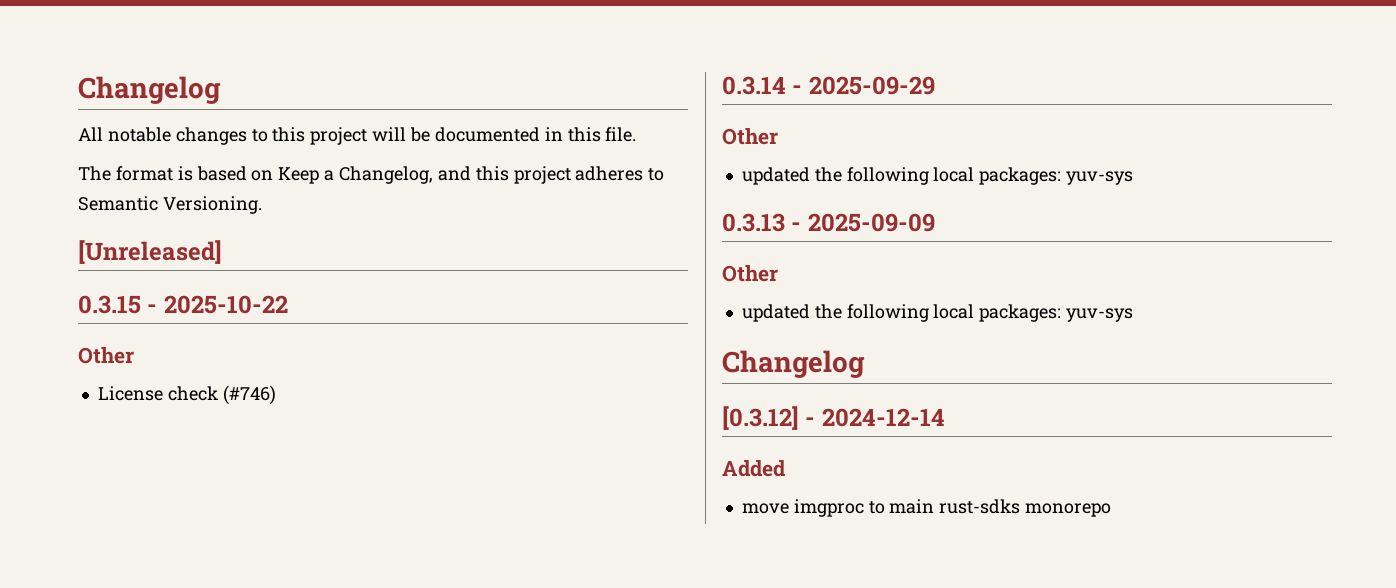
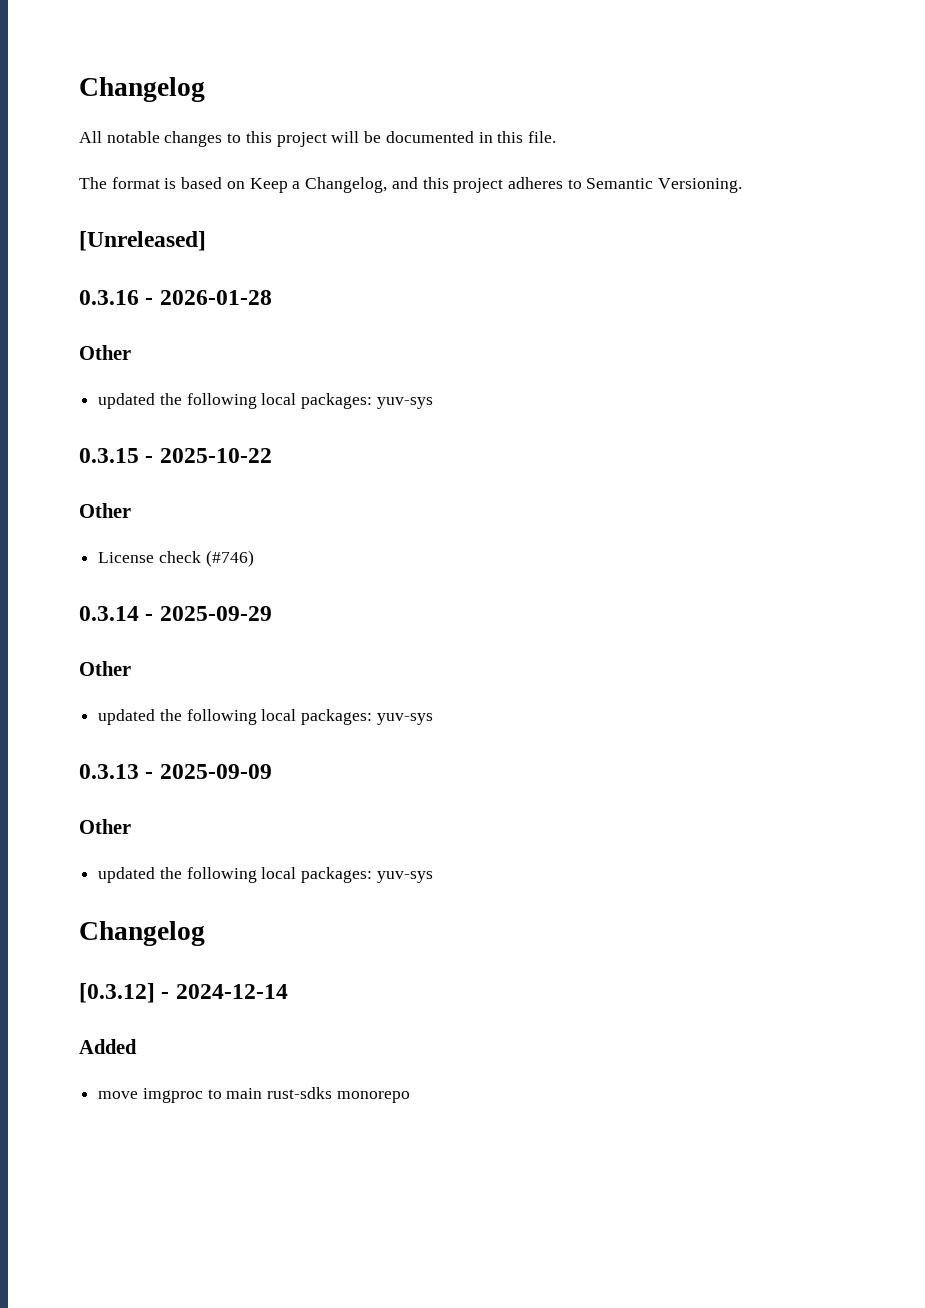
(222, 252) none -> [79,290,272,305] [79,345,131,360] [98,393,433,409] // 0.3.16 - 2026-01-28 // Other // updated the following local packages: yuv-sys

